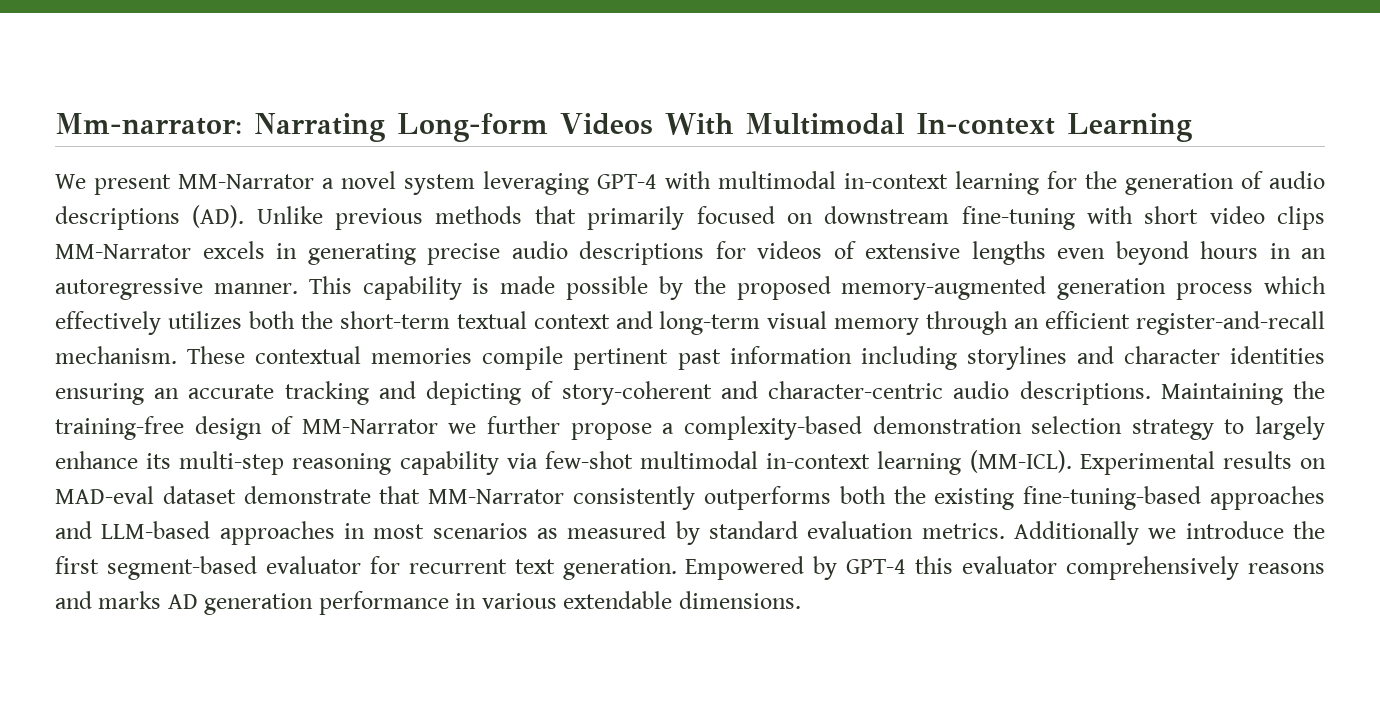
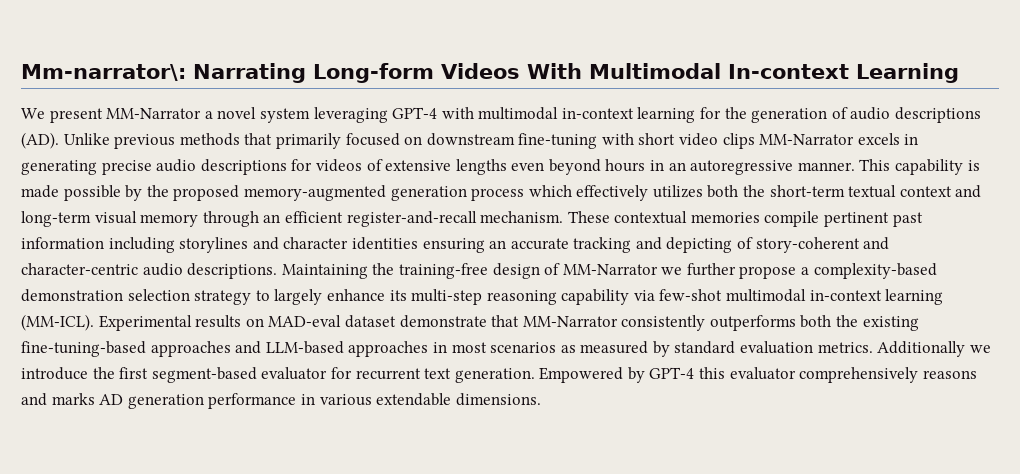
[55,113,242,135] Mm-narrator: -> [21,64,186,81] Mm-narrator\:

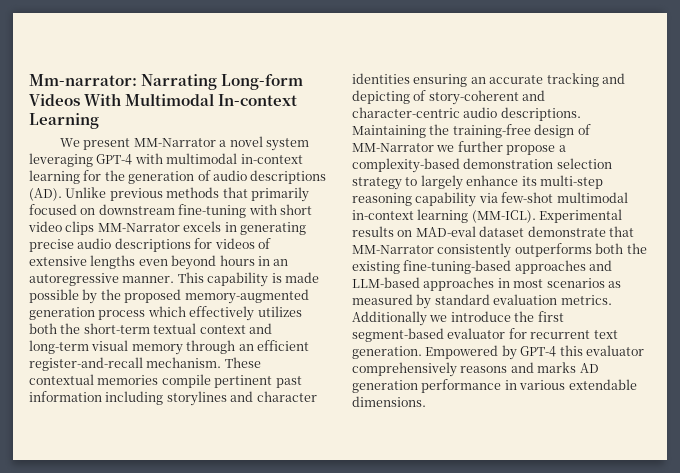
[21,64,186,81] Mm-narrator\: -> [29,74,137,86] Mm-narrator:

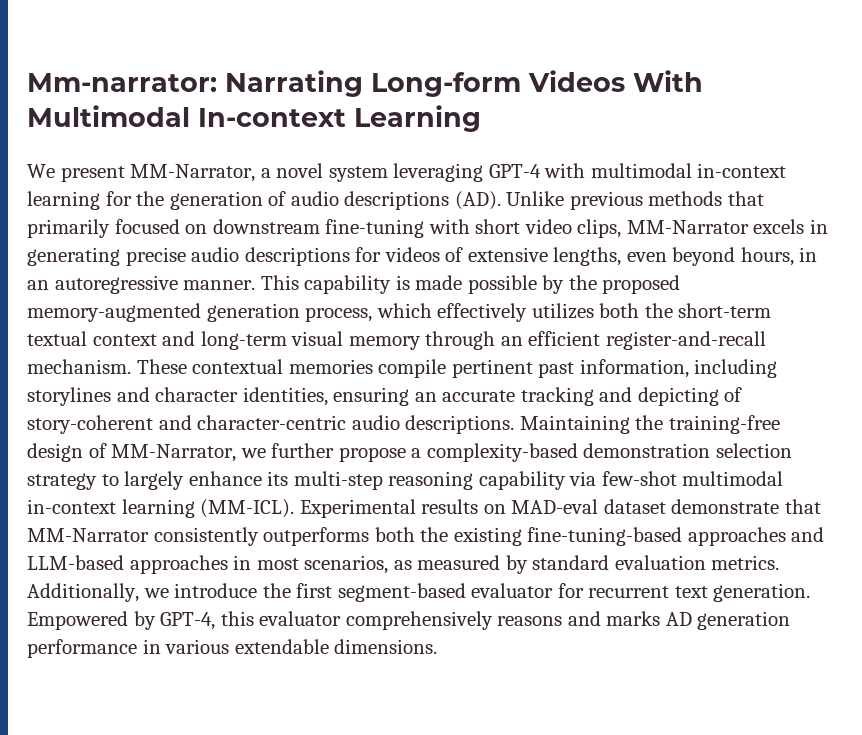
[133,138,216,147] MM-Narrator -> [130,164,256,182] MM-Narrator,
[65,221,95,235] clips -> [577,219,622,238] clips,
[90,255,136,269] lengths -> [553,247,622,266] lengths,
[219,255,255,266] hours -> [740,247,794,266] hours,
[98,310,146,320] process -> [305,307,373,322] process,
[29,391,102,402] information -> [579,359,689,378] information,
[352,73,410,84] identities -> [242,387,328,406] identities,
[352,143,434,152] MM-Narrator -> [111,444,237,462] MM-Narrator,
[546,278,605,288] scenarios -> [304,555,389,574] scenarios,
[352,311,427,326] Additionally -> [27,583,139,602] Additionally,
[520,346,557,357] GPT-4 -> [160,612,216,630] GPT-4,

